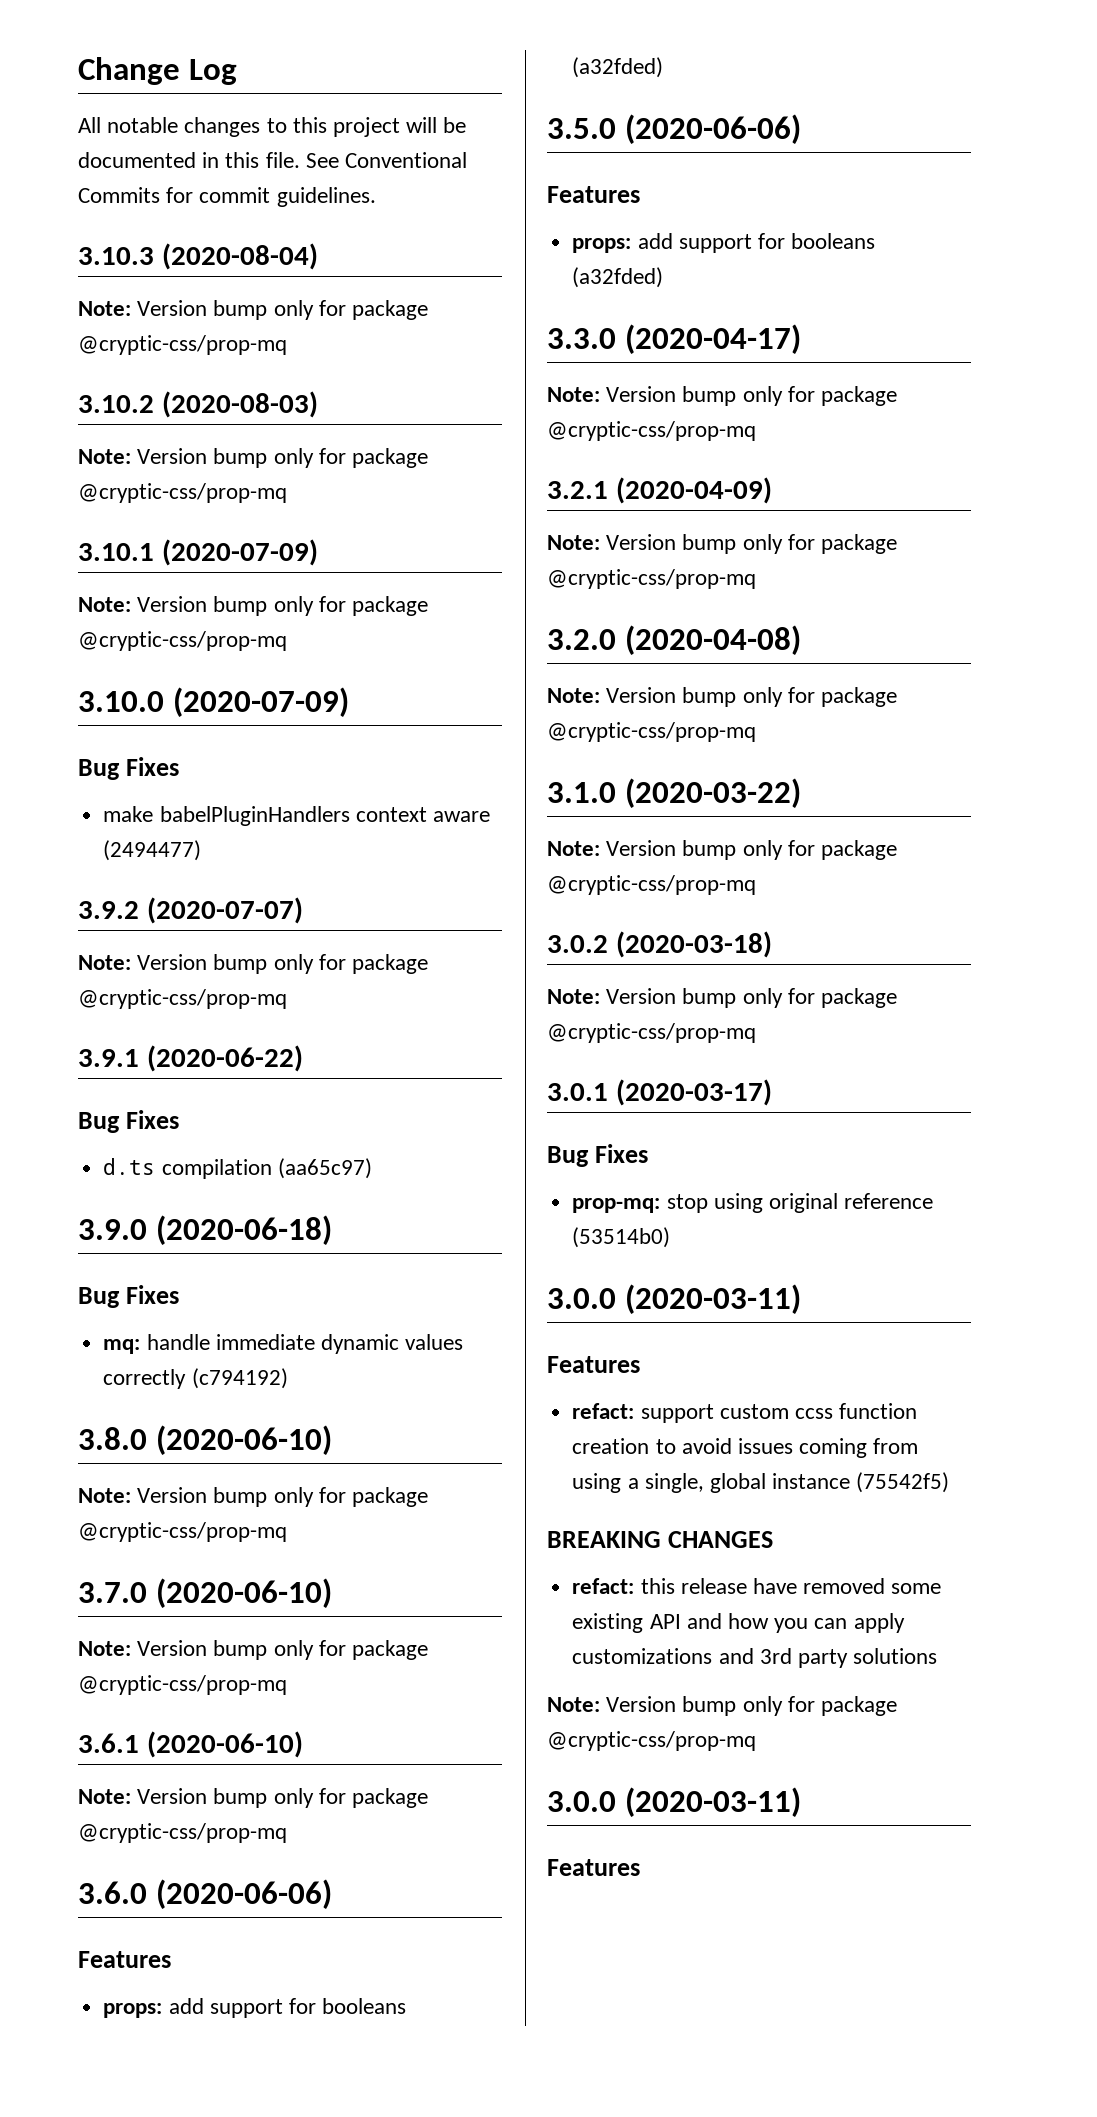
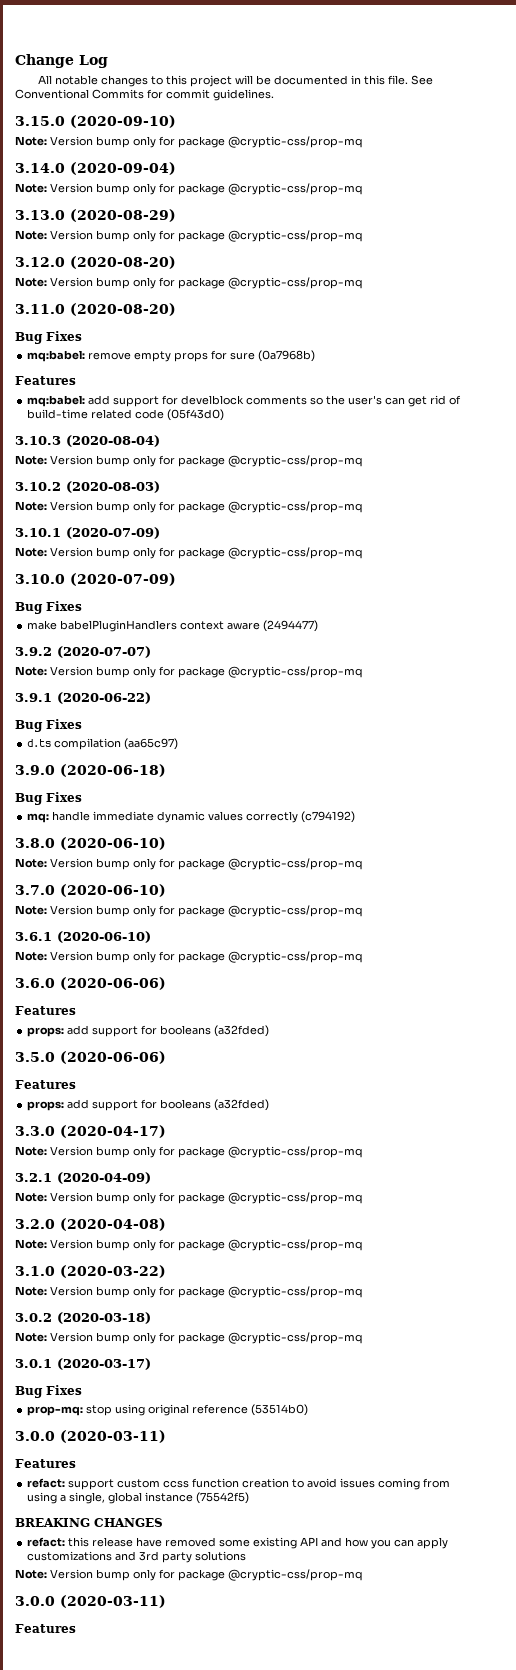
(376, 197) none -> [15,115,176,128] [15,136,363,148] [15,162,176,175] [15,183,363,195] [15,209,176,222] [15,230,363,242] [15,256,176,269] [15,277,363,289] [15,303,176,316] [15,331,82,344] [27,350,316,362] [15,376,76,385] [27,395,462,407] [27,409,225,421] // 3.15.0 (2020-09-10) // Note: Version bump only for package @cryptic-css/prop-mq // 3.14.0 (2020-09-04) // Note: Version bump only for package @cryptic-css/prop-mq // 3.13.0 (2020-08-29) // Note: Version bump only for package @cryptic-css/prop-mq // 3.12.0 (2020-08-20) // Note: Version bump only for package @cryptic-css/prop-mq // 3.11.0 (2020-08-20) // Bug Fixes // mq:babel: remove empty props for sure (0a7968b) // Features // mq:babel: add support for develblock comments so the user's can get rid of build-time related code (05f43d0)

